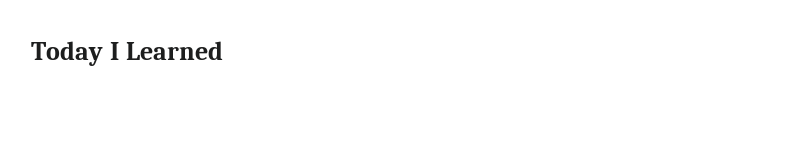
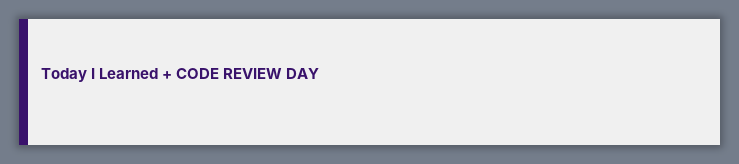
(223, 50) none -> [162,68,320,79] + CODE REVIEW DAY

